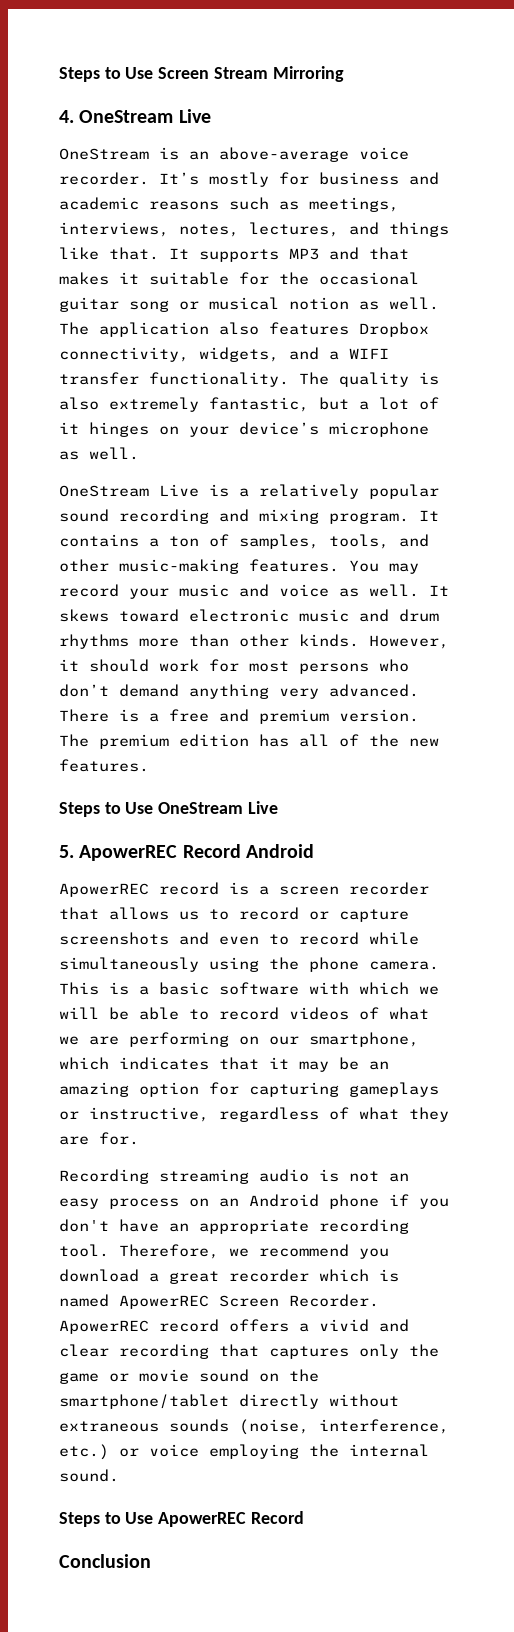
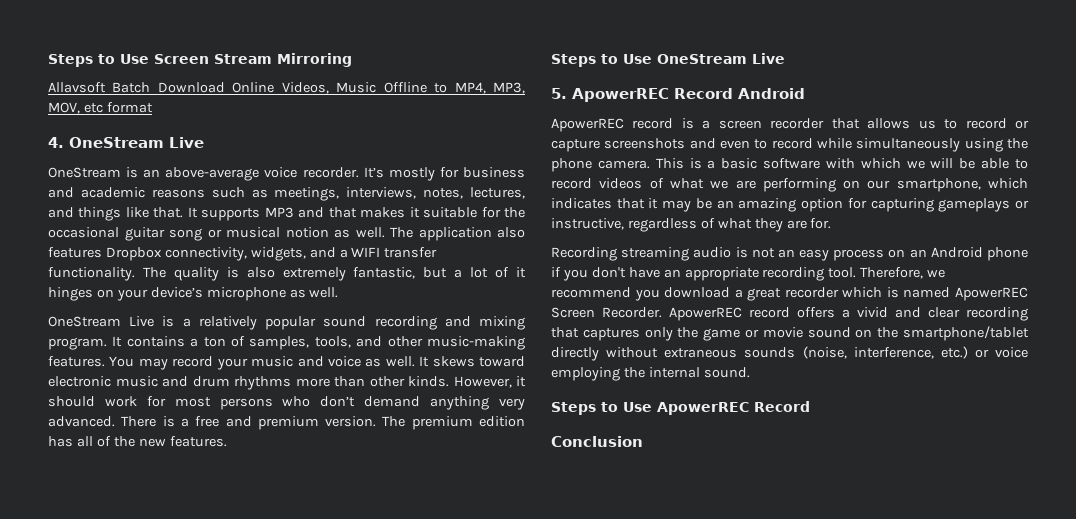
(344, 74) none -> [48,82,525,94] [48,102,153,114] // Allavsoft Batch Download Online Videos, Music Offline to MP4, MP3, MOV, etc format

